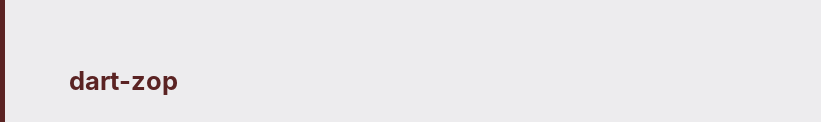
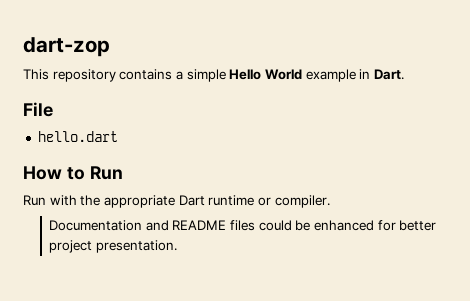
(178, 83) none -> [23,69,404,82] [23,102,53,117] [37,131,118,142] [23,166,123,180] [23,195,330,208] [49,220,437,231] [49,240,177,253] // This repository contains a simple Hello World example in Dart. // File // hello.dart // How to Run // Run with the appropriate Dart runtime or compiler. // Documentation and README files could be enhanced for better project presentation.

